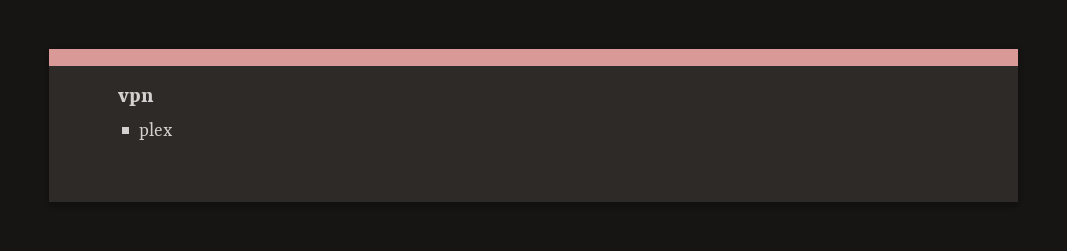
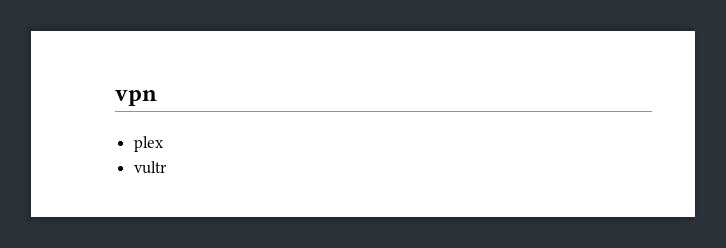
(174, 131) none -> [133,161,167,174] // vultr

